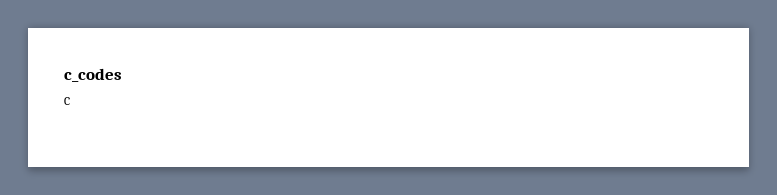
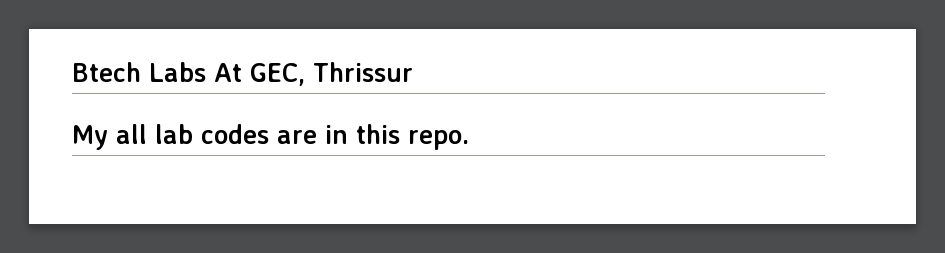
[64,68,122,82] [64,97,70,105] c_codes // C -> [72,62,413,86] [72,124,469,150] Btech Labs At GEC, Thrissur // My all lab codes are in this repo.

